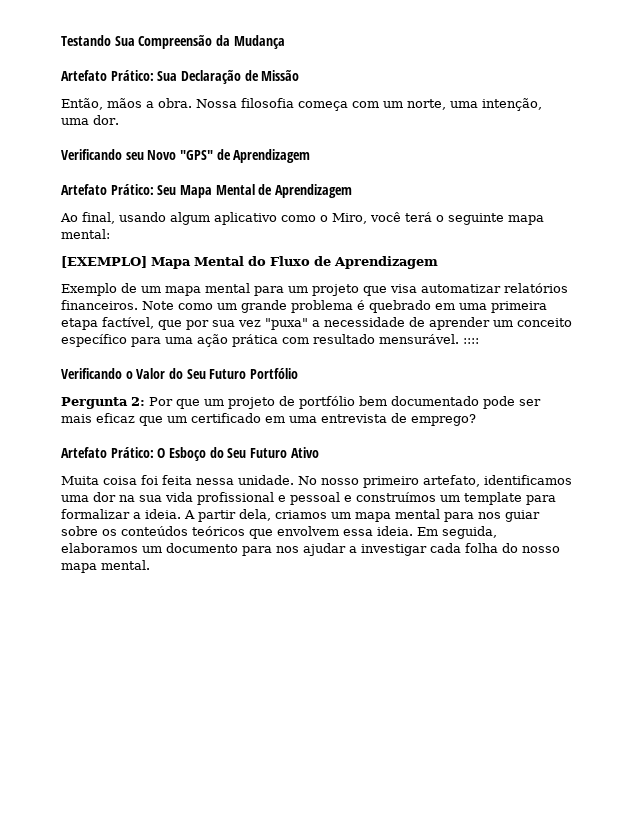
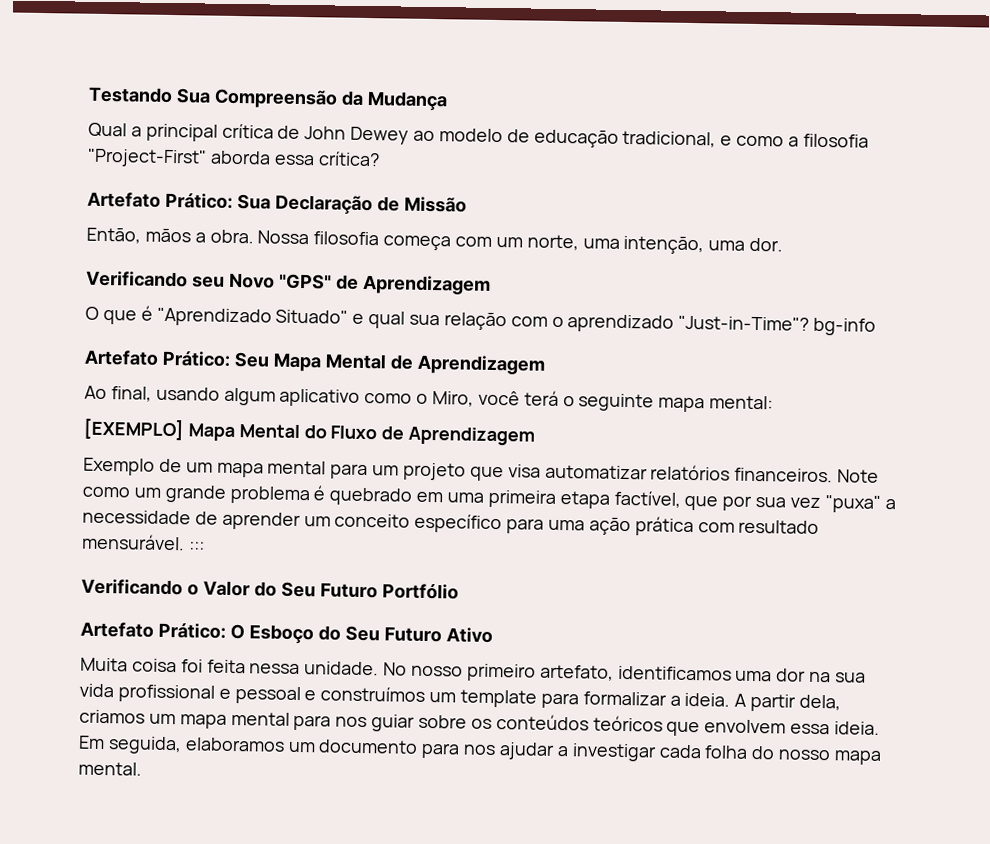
(285, 42) none -> [88,122,869,148] [87,148,380,168] // Qual a principal crítica de John Dewey ao modelo de educação tradicional, e como a filosofia "Project-First" aborda essa crítica?
(311, 156) none -> [85,305,877,336] // O que é "Aprendizado Situado" e qual sua relação com o aprendizado "Just-in-Time"? bg-info
[463,338,479,344] :::: -> [187,541,205,551] :::
[61,396,541,409] [61,413,476,426] // Pergunta 2: Por que um projeto de portfólio bem documentado pode ser mais eficaz que um certificado em uma entrevista de emprego? -> (459, 591) none

